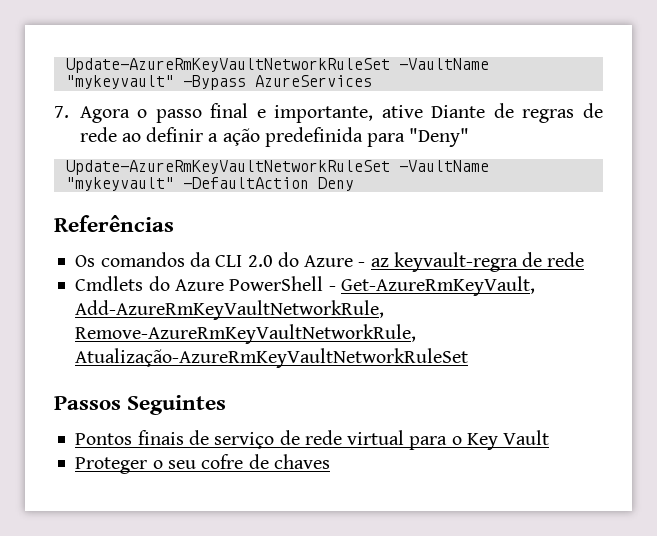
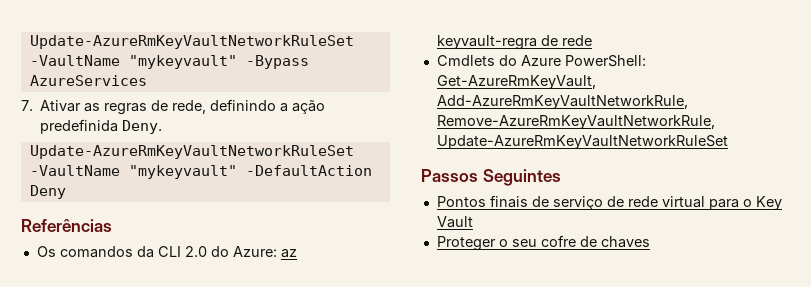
[79,103,604,123] [79,127,204,142] Agora o passo final e importante, ative Diante de regras de rede ao definir -> [40,99,277,115] Ativar as regras de rede, definindo
[367,128,470,147] para "Deny" -> [122,120,163,134] Deny.
[304,255,366,267] Azure - -> [232,246,277,257] Azure:
[229,276,336,291] PowerShell - -> [564,55,646,67] PowerShell:
[75,348,469,368] Atualização-AzureRmKeyVaultNetworkRuleSet -> [436,135,728,149] Update-AzureRmKeyVaultNetworkRuleSet

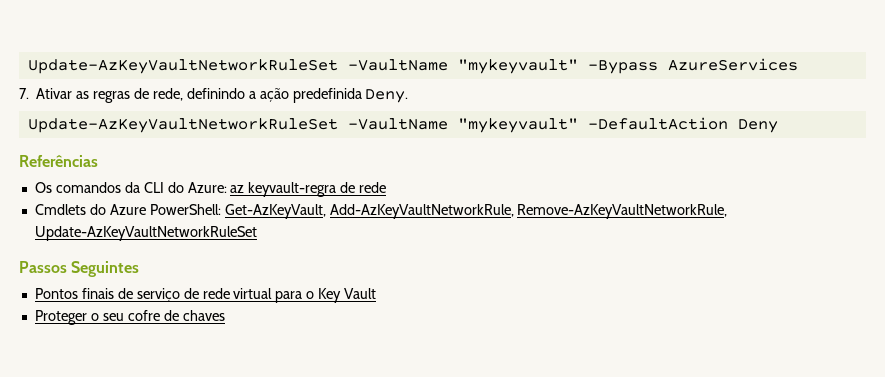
[29,35,354,49] Update-AzureRmKeyVaultNetworkRuleSet -> [27,59,338,74] Update-AzKeyVaultNetworkRuleSet
[29,145,354,159] Update-AzureRmKeyVaultNetworkRuleSet -> [27,118,338,133] Update-AzKeyVaultNetworkRuleSet
[184,246,207,257] 2.0 -> (164, 187) none
[436,75,596,89] [436,95,688,109] [436,115,715,129] [436,135,728,149] Get-AzureRmKeyVault, Add-AzureRmKeyVaultNetworkRule, Remove-AzureRmKeyVaultNetworkRule, Update-AzureRmKeyVaultNetworkRuleSet -> [224,204,728,219] [34,226,257,241] Get-AzKeyVault, Add-AzKeyVaultNetworkRule, Remove-AzKeyVaultNetworkRule, Update-AzKeyVaultNetworkRuleSet

